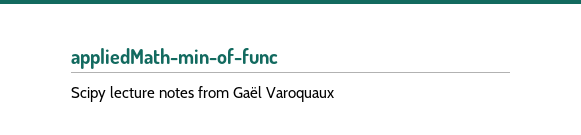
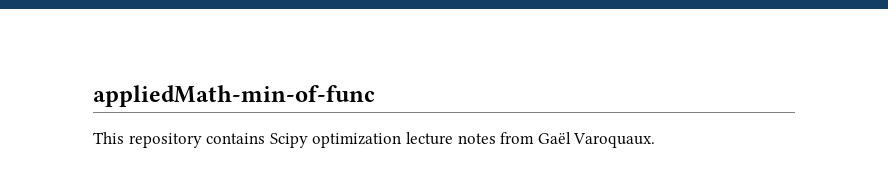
[71,87,106,102] Scipy -> [93,132,402,148] This repository contains Scipy optimization
[266,87,335,102] Varoquaux -> [573,133,656,148] Varoquaux.

